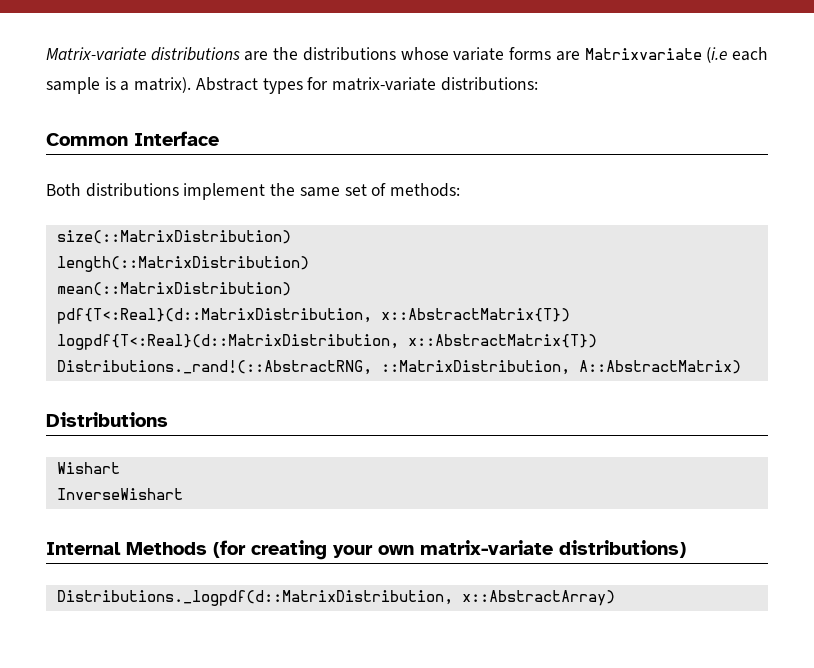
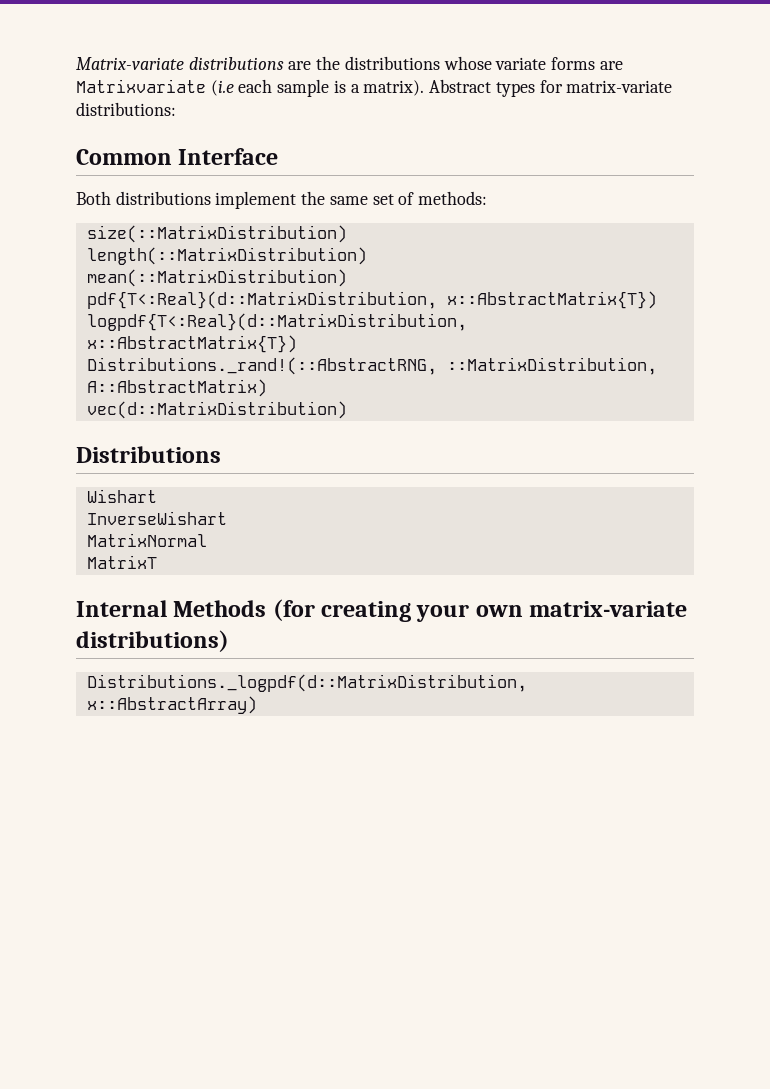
(741, 367) none -> [86,401,347,419] // vec(d::MatrixDistribution)
(183, 494) none -> [86,533,207,547] [86,555,157,569] // MatrixNormal // MatrixT

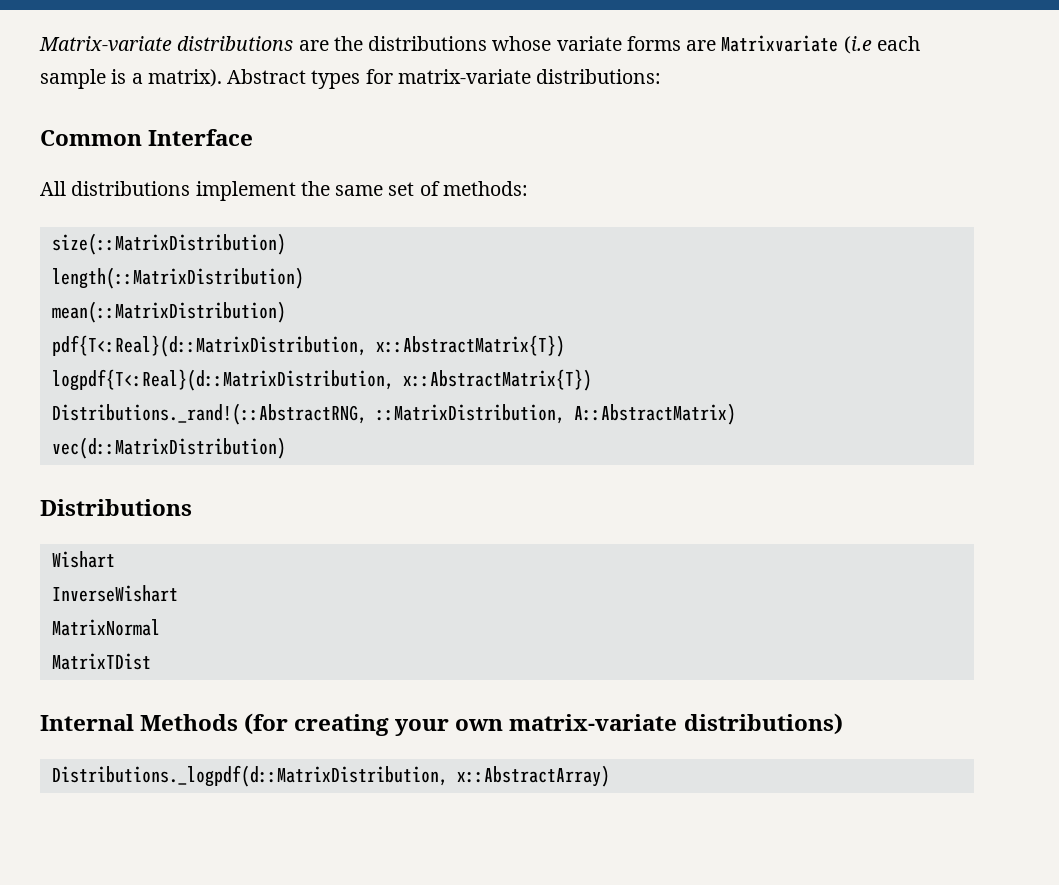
[76,191,111,205] Both -> [40,181,66,196] All
[86,555,157,569] MatrixT -> [51,653,151,670] MatrixTDist

